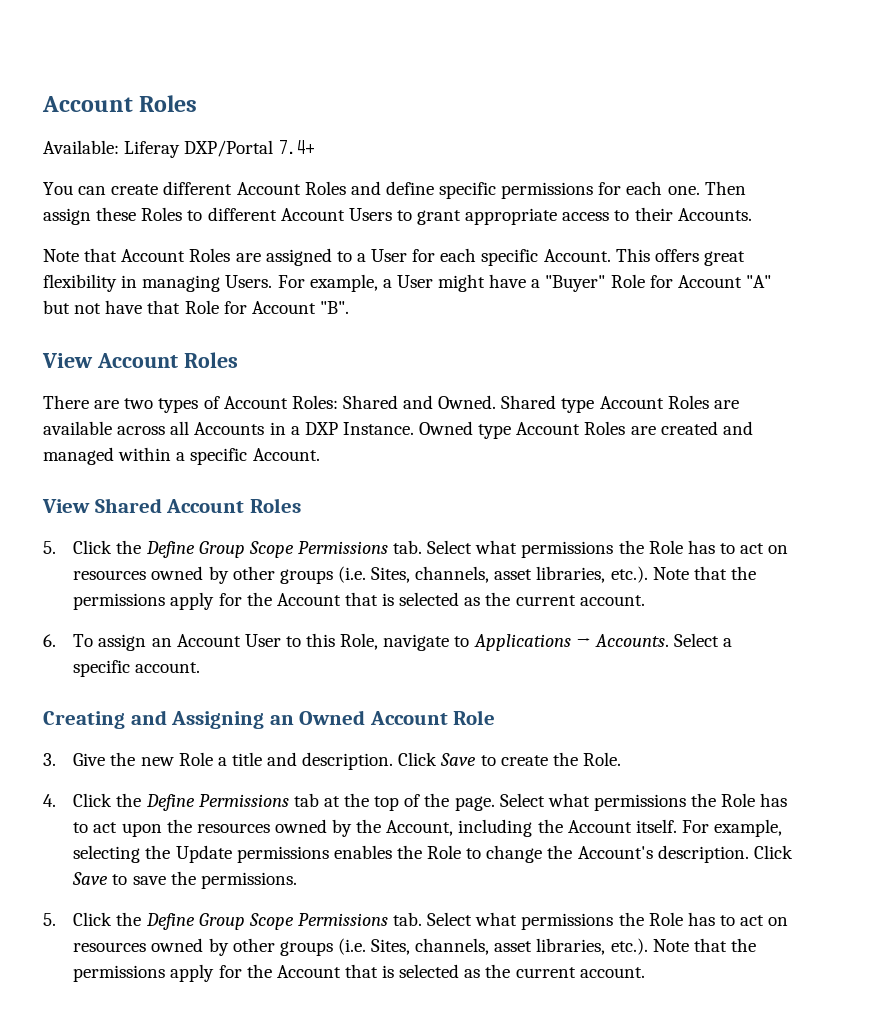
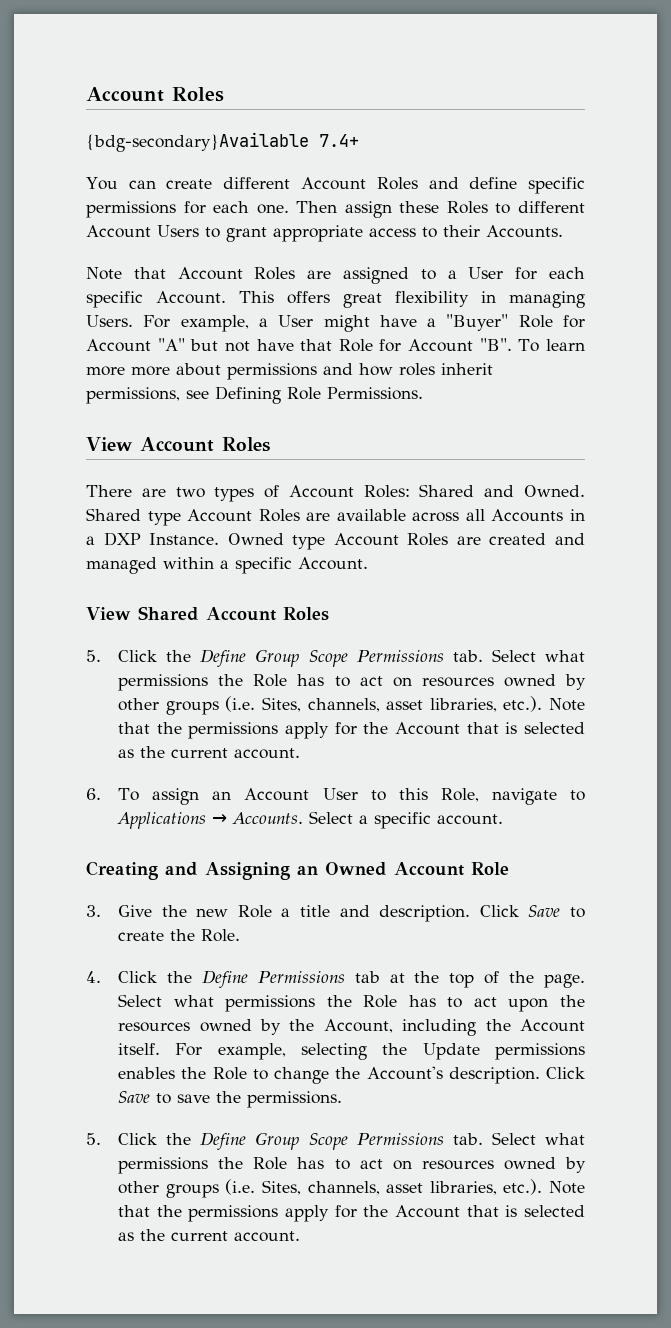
[42,95,198,112] [43,140,274,158] Account Roles // Available: Liferay DXP/Portal -> [86,87,224,102] [86,132,309,152] Account Roles // {bdg-secondary}Available
(349, 307) none -> [518,339,585,352] [86,363,493,380] [86,386,423,404] To learn more more about permissions and how roles inherit permissions, see Defining Role Permissions.

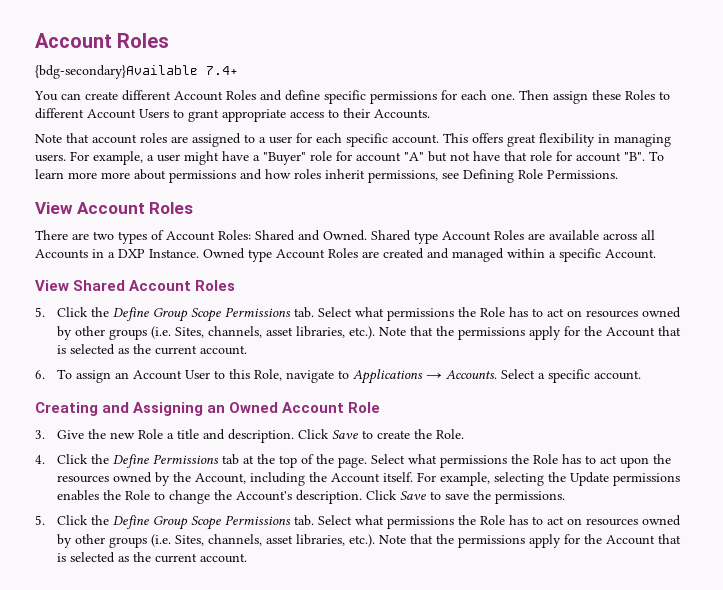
[177,267,296,280] Account Roles -> [92,133,167,144] account roles
[468,267,504,279] User -> [269,136,292,144] user
[156,291,226,304] Account. -> [392,134,439,144] account.
[86,315,133,327] Users. -> [35,154,66,162] users.
[278,315,314,327] User -> [157,154,180,162] user
[518,315,585,328] [86,339,151,352] Role for Account -> [310,151,401,162] role for account
[338,339,474,352] Role for Account -> [530,151,621,162] role for account

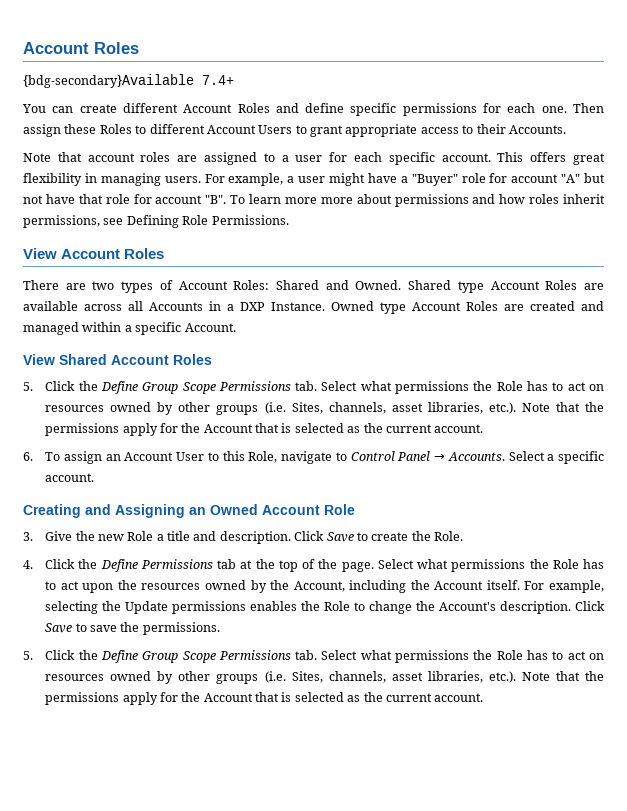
[352,369,423,384] Applications -> [350,451,431,461] Control Panel

